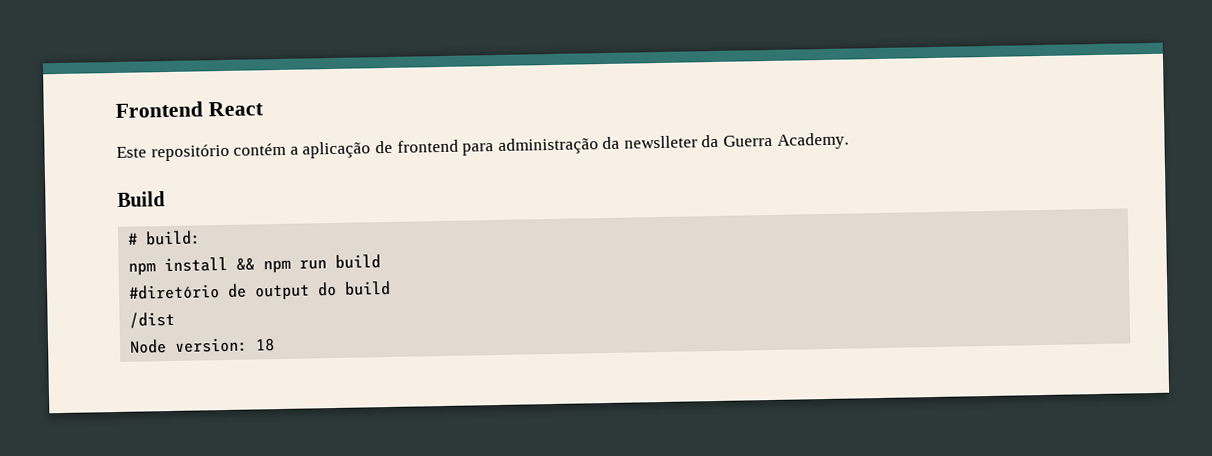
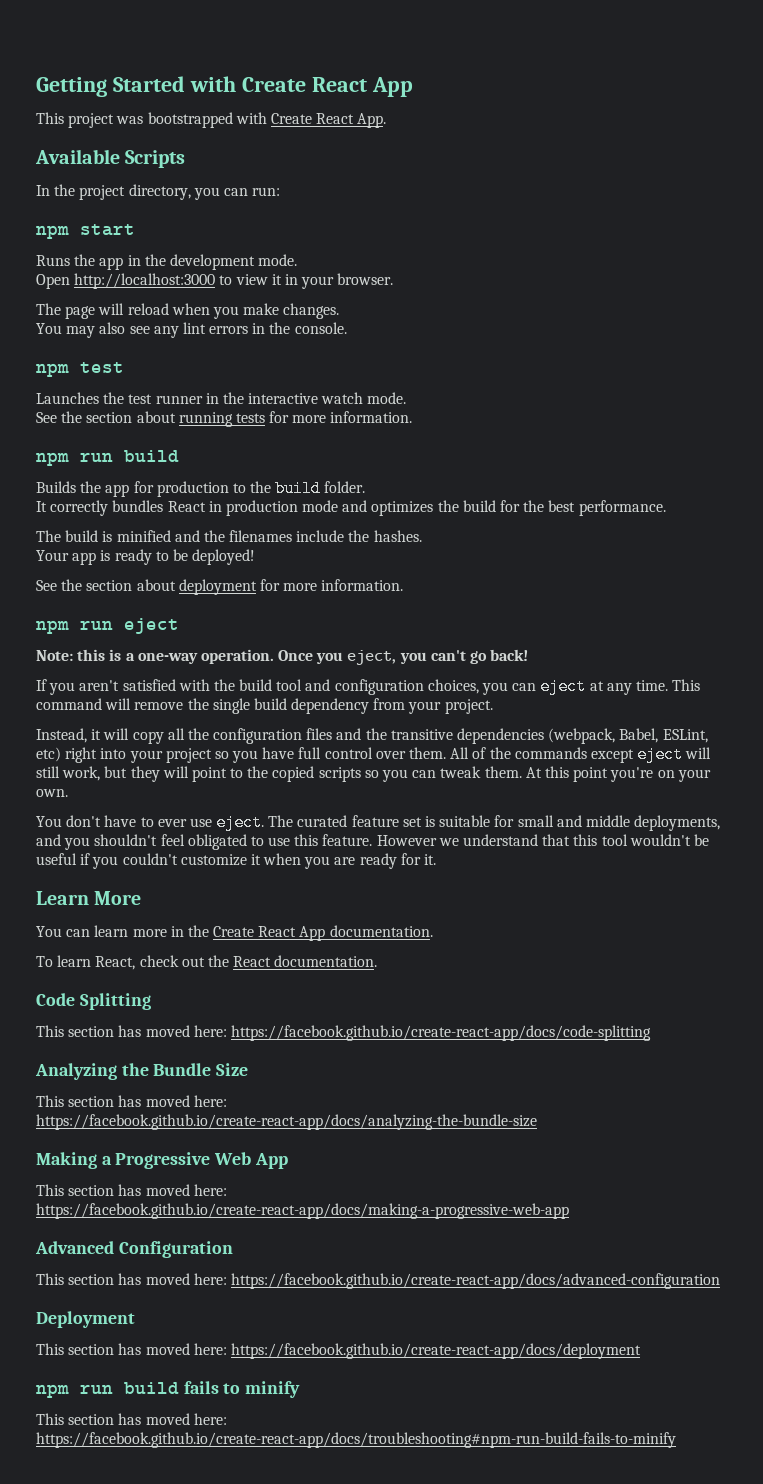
[115,101,264,118] [116,132,849,162] [117,191,165,207] [128,230,202,246] [128,254,382,276] [128,280,392,301] [129,311,176,329] [129,337,276,354] Frontend React // Este repositório contém a aplicação de frontend para administração da newslleter da Guerra Academy. // Build // # build: // npm install && npm run build // #diretório de output do build // /dist // Node version: 18 -> [36,76,413,97] [36,112,387,128] [35,149,186,168] [36,184,281,200] [36,224,135,239] [36,254,298,270] [36,273,394,289] [36,303,340,319] [36,322,347,338] [36,362,124,377] [36,392,407,404] [36,411,413,427] [36,450,179,466] [36,480,366,497] [36,500,666,516] [36,530,422,542] [36,549,256,565] [36,579,404,595] [36,618,179,634] [36,649,529,665] [36,678,701,695] [36,698,493,714] [36,728,708,744] [36,746,712,763] [36,766,711,782] [36,789,68,797] [36,814,721,831] [36,834,709,850] [36,853,437,869] [36,891,142,905] [36,925,433,941] [36,955,378,970] [36,993,151,1010] [36,1025,651,1041] [35,1063,249,1080] [36,1095,227,1107] [36,1114,537,1130] [36,1152,288,1169] [36,1184,227,1196] [36,1203,569,1219] [35,1241,233,1258] [36,1273,720,1289] [36,1311,135,1328] [36,1343,641,1359] [36,1381,301,1398] [36,1413,227,1425] [36,1432,676,1448] Getting Started with Create React App // This project was bootstrapped with Create React App. // Available Scripts // In the project directory, you can run: // npm start // Runs the app in the development mode. // Open http://localhost:3000 to view it in your browser. // The page will reload when you make changes. // You may also see any lint errors in the console. // npm test // Launches the test runner in the interactive watch mode. // See the section about running tests for more information. // npm run build // Builds the app for production to the build folder. // It correctly bundles React in production mode and optimizes the build for the best performance. // The build is minified and the filenames include the hashes. // Your app is ready to be deployed! // See the section about deployment for more information. // npm run eject // Note: this is a one-way operation. Once you eject, you can't go back! // If you aren't satisfied with the build tool and configuration choices, you can eject at any time. This command will remove the single build dependency from your project. // Instead, it will copy all the configuration files and the transitive dependencies (webpack, Babel, ESLint, etc) right into your project so you have full control over them. All of the commands except eject will still work, but they will point to the copied scripts so you can tweak them. At this point you're on your own. // You don't have to ever use eject. The curated feature set is suitable for small and middle deployments, and you shouldn't feel obligated to use this feature. However we understand that this tool wouldn't be useful if you couldn't customize it when you are ready for it. // Learn More // You can learn more in the Create React App documentation. // To learn React, check out the React documentation. // Code Splitting // This section has moved here: https://facebook.github.io/create-react-app/docs/code-splitting // Analyzing the Bundle Size // This section has moved here: https://facebook.github.io/create-react-app/docs/analyzing-the-bundle-size // Making a Progressive Web App // This section has moved here: https://facebook.github.io/create-react-app/docs/making-a-progressive-web-app // Advanced Configuration // This section has moved here: https://facebook.github.io/create-react-app/docs/advanced-configuration // Deployment // This section has moved here: https://facebook.github.io/create-react-app/docs/deployment // npm run build fails to minify // This section has moved here: https://facebook.github.io/create-react-app/docs/troubleshooting#npm-run-build-fails-to-minify

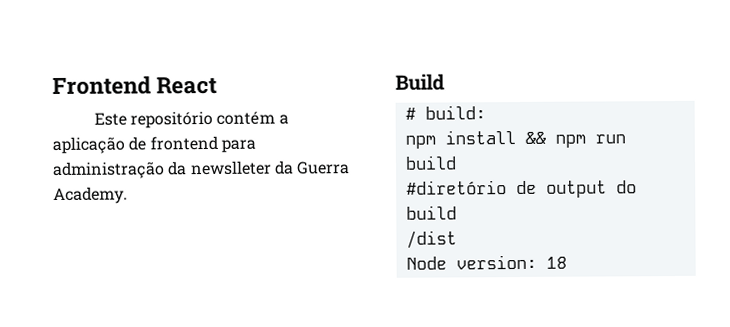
[36,76,413,97] [36,112,387,128] [35,149,186,168] [36,184,281,200] [36,224,135,239] [36,254,298,270] [36,273,394,289] [36,303,340,319] [36,322,347,338] [36,362,124,377] [36,392,407,404] [36,411,413,427] [36,450,179,466] [36,480,366,497] [36,500,666,516] [36,530,422,542] [36,549,256,565] [36,579,404,595] [36,618,179,634] [36,649,529,665] [36,678,701,695] [36,698,493,714] [36,728,708,744] [36,746,712,763] [36,766,711,782] [36,789,68,797] [36,814,721,831] [36,834,709,850] [36,853,437,869] [36,891,142,905] [36,925,433,941] [36,955,378,970] [36,993,151,1010] [36,1025,651,1041] [35,1063,249,1080] [36,1095,227,1107] [36,1114,537,1130] [36,1152,288,1169] [36,1184,227,1196] [36,1203,569,1219] [35,1241,233,1258] [36,1273,720,1289] [36,1311,135,1328] [36,1343,641,1359] [36,1381,301,1398] [36,1413,227,1425] [36,1432,676,1448] Getting Started with Create React App // This project was bootstrapped with Create React App. // Available Scripts // In the project directory, you can run: // npm start // Runs the app in the development mode. // Open http://localhost:3000 to view it in your browser. // The page will reload when you make changes. // You may also see any lint errors in the console. // npm test // Launches the test runner in the interactive watch mode. // See the section about running tests for more information. // npm run build // Builds the app for production to the build folder. // It correctly bundles React in production mode and optimizes the build for the best performance. // The build is minified and the filenames include the hashes. // Your app is ready to be deployed! // See the section about deployment for more information. // npm run eject // Note: this is a one-way operation. Once you eject, you can't go back! // If you aren't satisfied with the build tool and configuration choices, you can eject at any time. This command will remove the single build dependency from your project. // Instead, it will copy all the configuration files and the transitive dependencies (webpack, Babel, ESLint, etc) right into your project so you have full control over them. All of the commands except eject will still work, but they will point to the copied scripts so you can tweak them. At this point you're on your own. // You don't have to ever use eject. The curated feature set is suitable for small and middle deployments, and you shouldn't feel obligated to use this feature. However we understand that this tool wouldn't be useful if you couldn't customize it when you are ready for it. // Learn More // You can learn more in the Create React App documentation. // To learn React, check out the React documentation. // Code Splitting // This section has moved here: https://facebook.github.io/create-react-app/docs/code-splitting // Analyzing the Bundle Size // This section has moved here: https://facebook.github.io/create-react-app/docs/analyzing-the-bundle-size // Making a Progressive Web App // This section has moved here: https://facebook.github.io/create-react-app/docs/making-a-progressive-web-app // Advanced Configuration // This section has moved here: https://facebook.github.io/create-react-app/docs/advanced-configuration // Deployment // This section has moved here: https://facebook.github.io/create-react-app/docs/deployment // npm run build fails to minify // This section has moved here: https://facebook.github.io/create-react-app/docs/troubleshooting#npm-run-build-fails-to-minify -> [52,75,218,96] [93,110,289,129] [52,135,256,155] [52,160,351,180] [53,186,128,205] [395,73,445,91] [404,105,486,120] [404,130,626,149] [404,155,457,170] [405,180,637,198] [405,205,457,220] [405,230,457,249] [405,254,567,270] Frontend React // Este repositório contém a aplicação de frontend para administração da newslleter da Guerra Academy. // Build // # build: // npm install && npm run build // #diretório de output do build // /dist // Node version: 18

